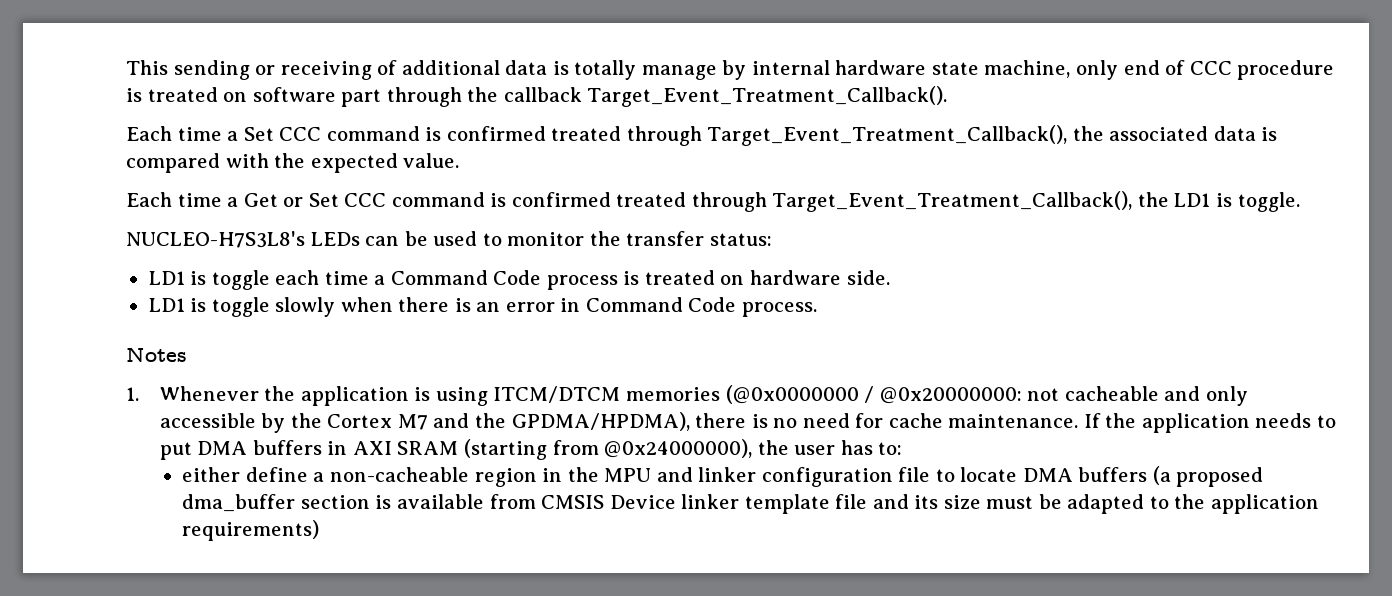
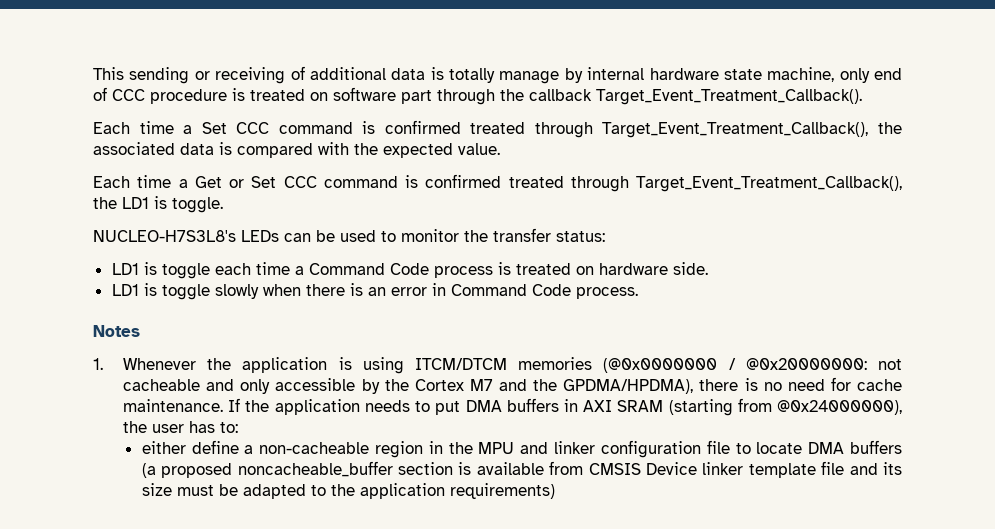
[182,494,296,512] dma_buffer -> [237,461,393,477] noncacheable_buffer

